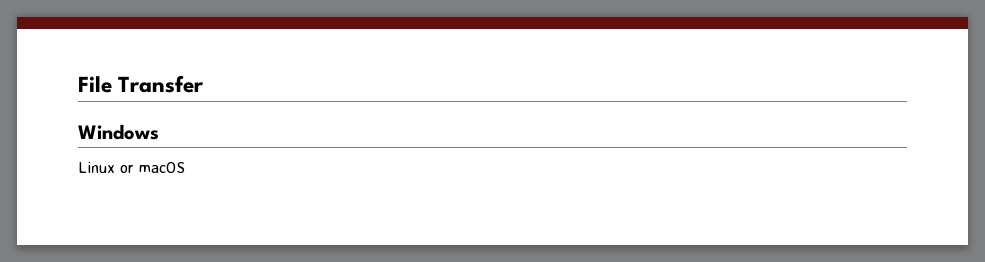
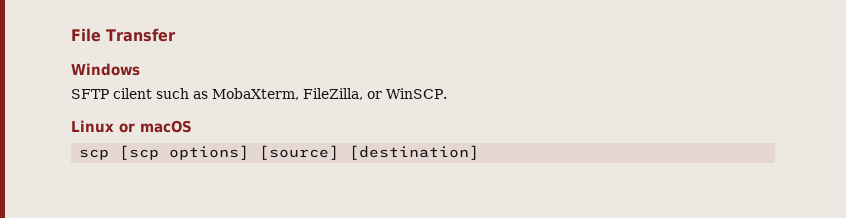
[78,162,185,173] Linux or macOS -> [71,88,447,100] [71,120,192,133] [79,145,480,160] SFTP cilent such as MobaXterm, FileZilla, or WinSCP. // Linux or macOS // scp [scp options] [source] [destination]

